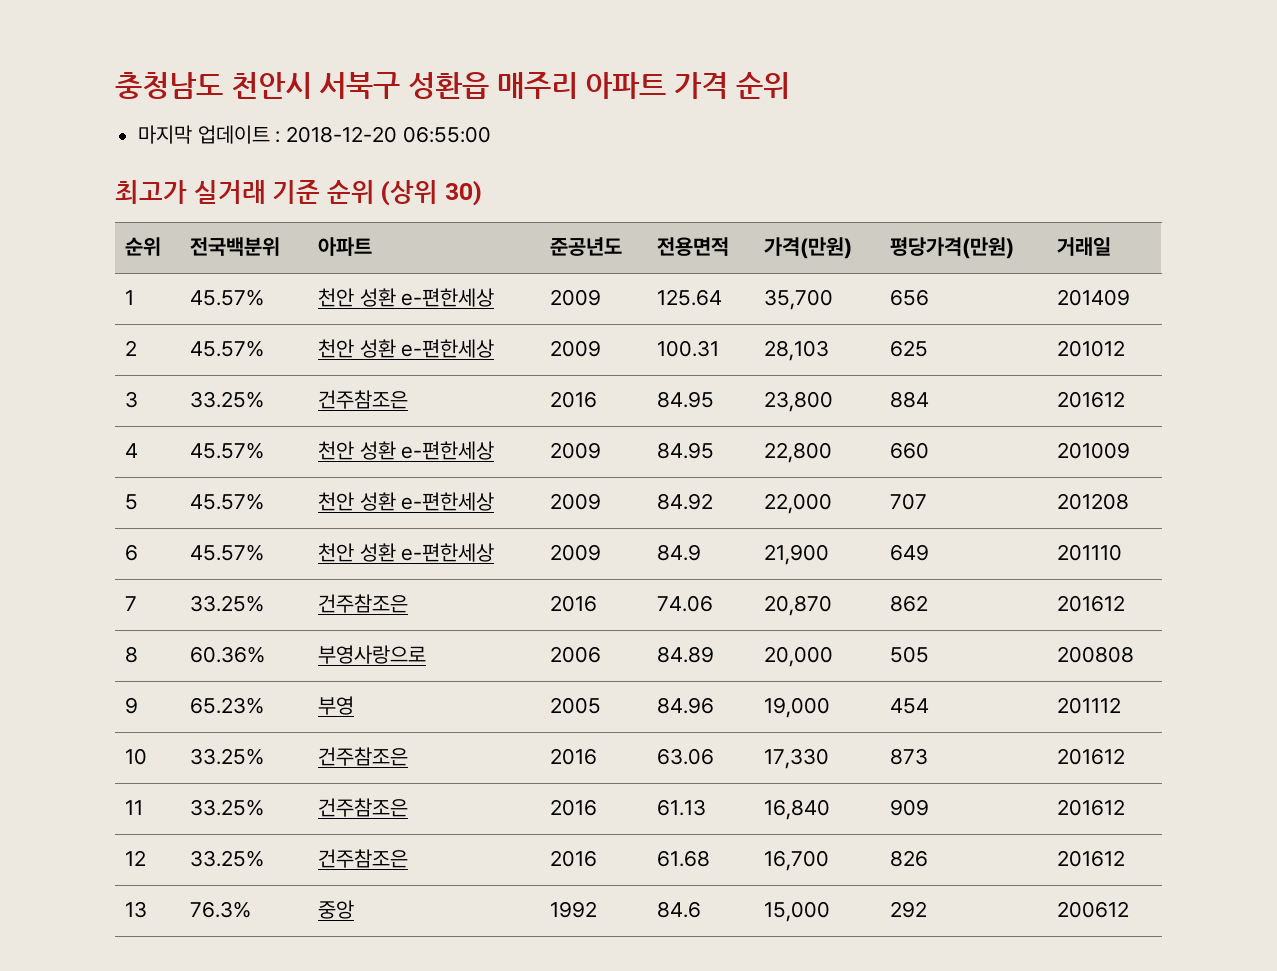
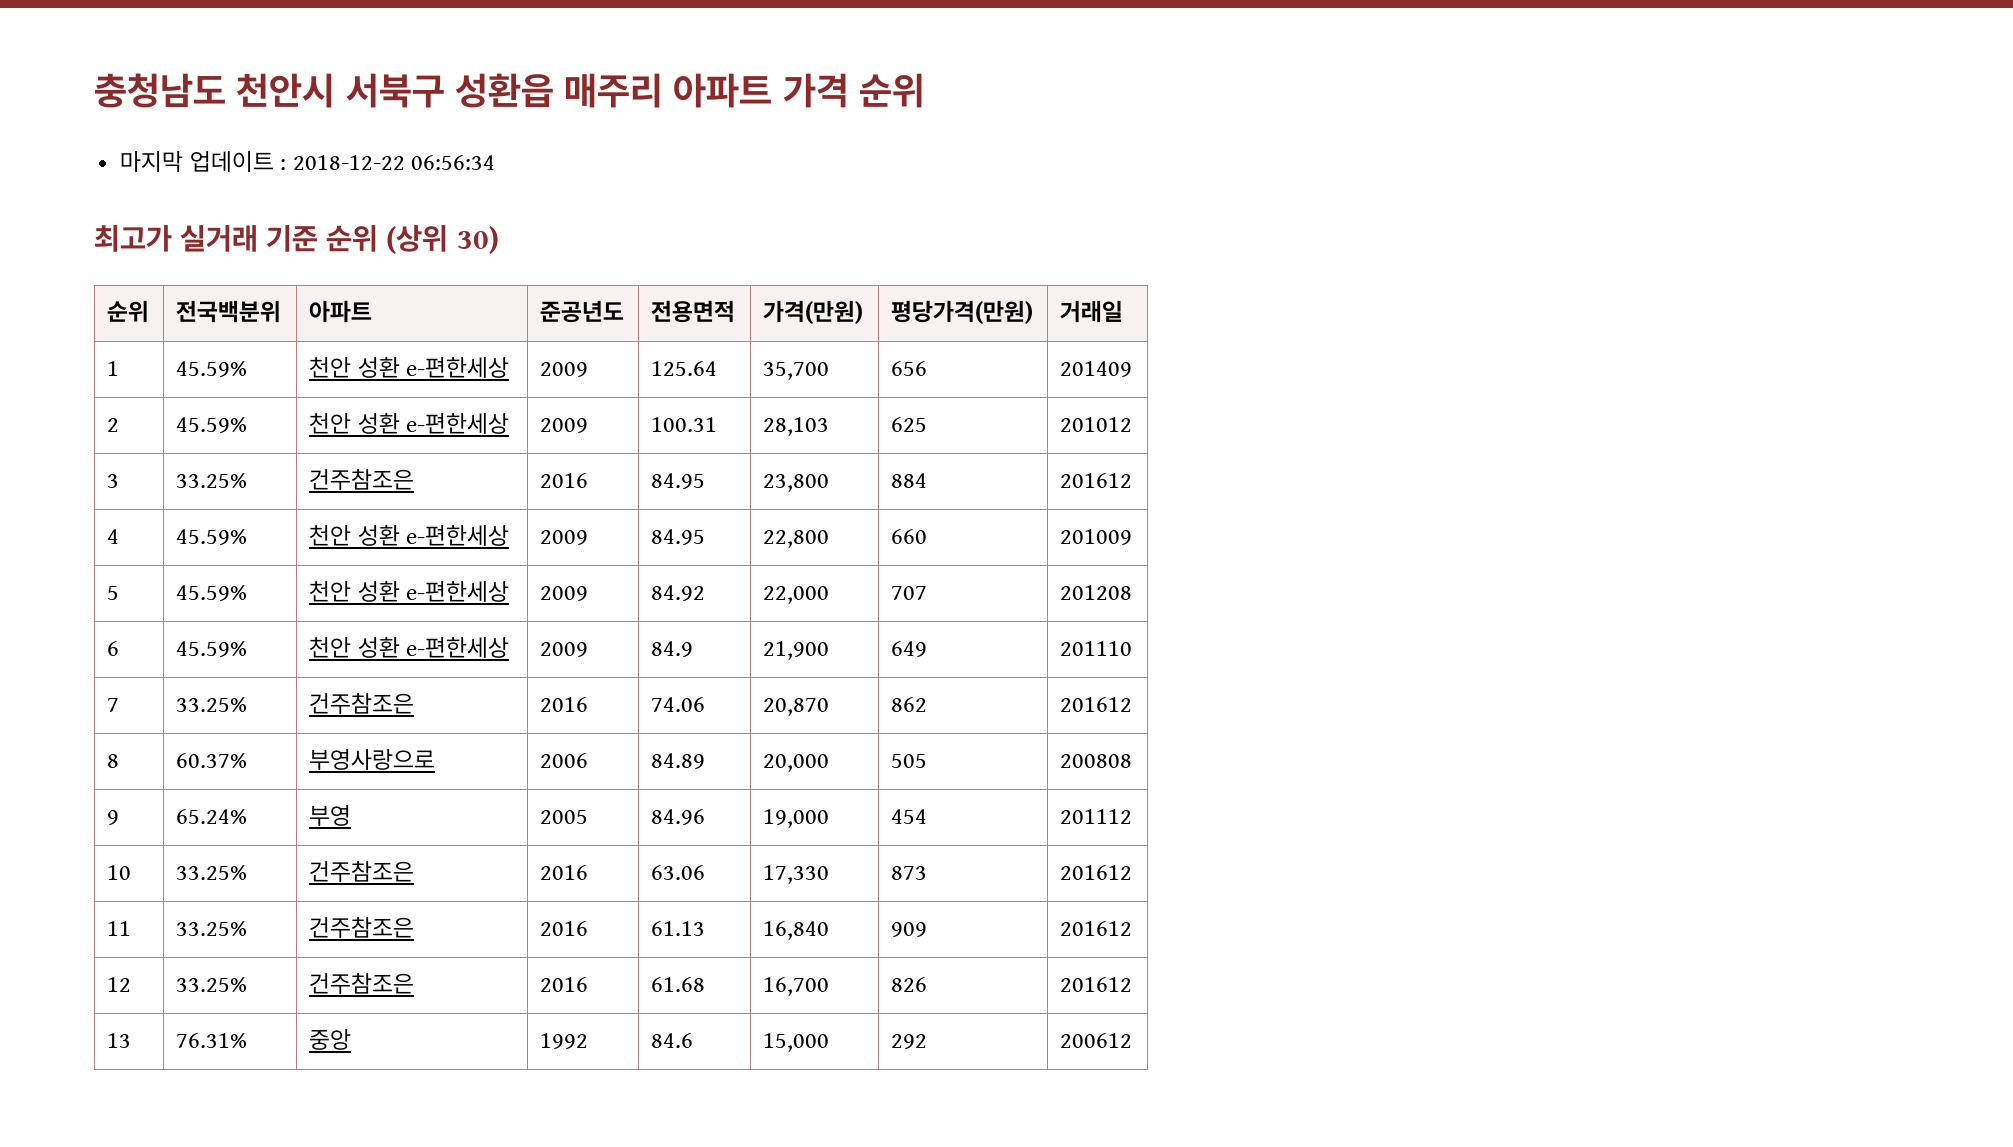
[286,126,491,143] 2018-12-20 06:55:00 -> [292,155,496,170] 2018-12-22 06:56:34
[189,289,264,306] 45.57% -> [176,361,248,377] 45.59%
[189,340,264,357] 45.57% -> [176,417,248,433] 45.59%
[189,442,264,459] 45.57% -> [176,529,248,545] 45.59%
[189,493,264,510] 45.57% -> [176,585,248,601] 45.59%
[189,544,264,561] 45.57% -> [176,641,248,657] 45.59%
[189,646,265,663] 60.36% -> [176,753,248,768] 60.37%
[189,697,264,714] 65.23% -> [176,809,248,824] 65.24%
[189,901,251,918] 76.3% -> [176,1033,248,1048] 76.31%

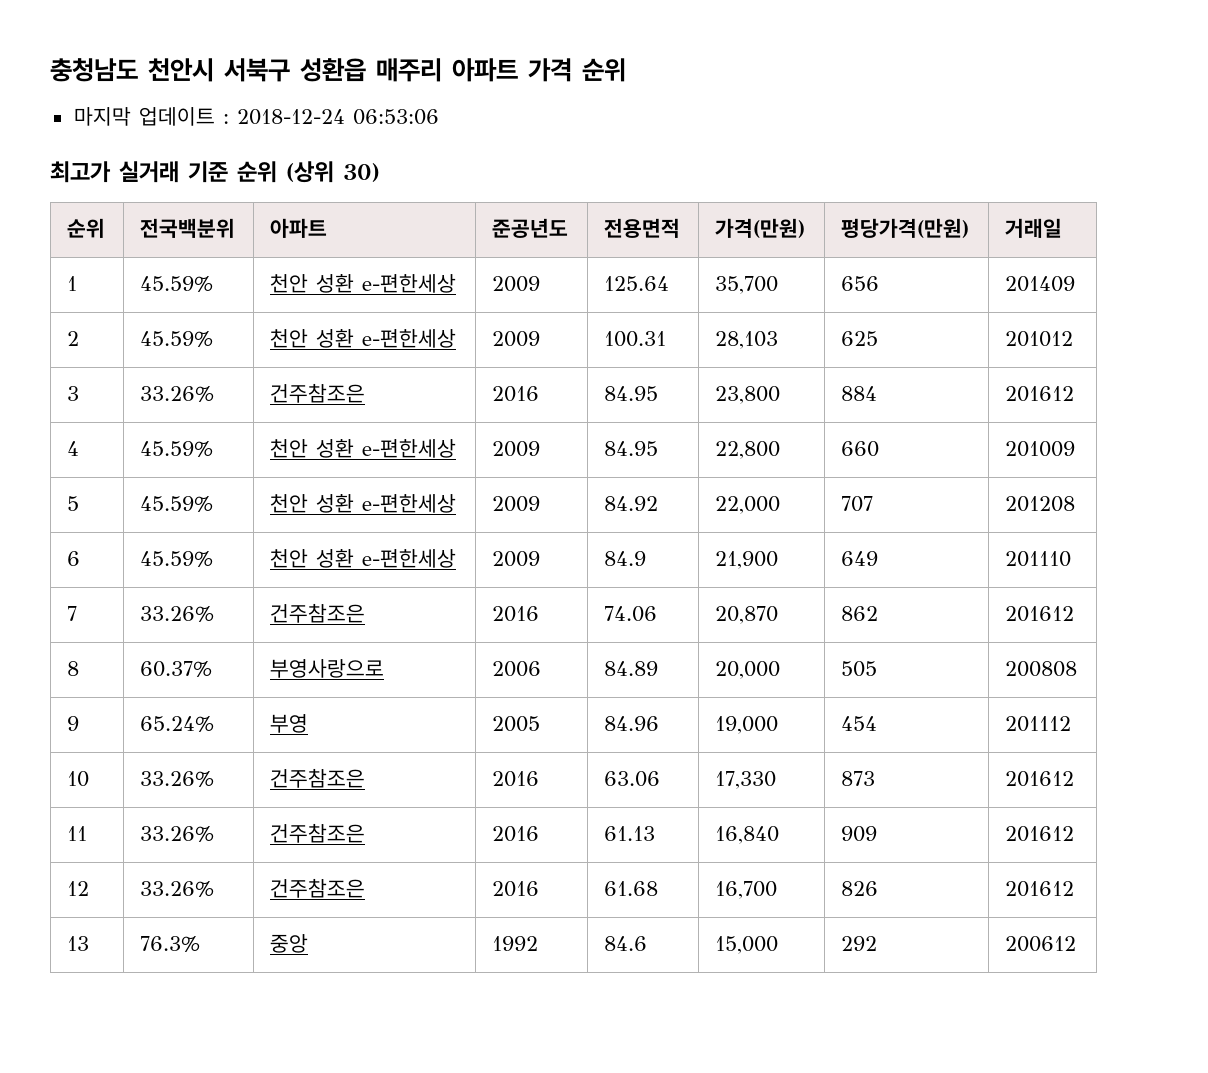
[292,155,496,170] 2018-12-22 06:56:34 -> [236,109,439,125] 2018-12-24 06:53:06
[176,473,248,488] 33.25% -> [139,386,214,402] 33.26%
[176,697,248,712] 33.25% -> [139,606,214,622] 33.26%
[176,865,248,880] 33.25% -> [139,771,214,787] 33.26%
[176,921,248,936] 33.25% -> [139,826,214,842] 33.26%
[176,977,248,992] 33.25% -> [139,881,214,897] 33.26%
[176,1033,248,1048] 76.31% -> [139,936,200,952] 76.3%

